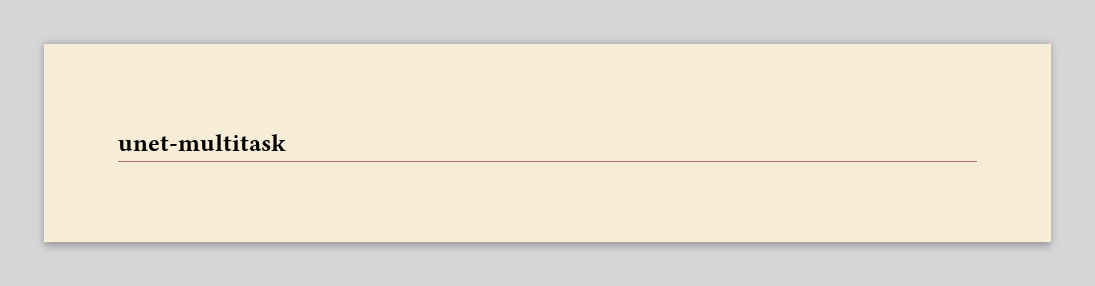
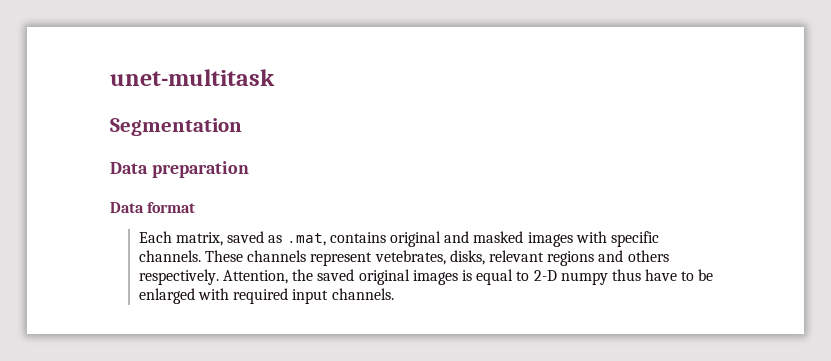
(286, 142) none -> [110,118,242,136] [110,161,249,178] [110,202,196,213] [138,231,659,247] [138,250,669,266] [138,269,714,285] [138,288,394,304] // Segmentation // Data preparation // Data format // Each matrix, saved as .mat, contains original and masked images with specific channels. These channels represent vetebrates, disks, relevant regions and others respectively. Attention, the saved original images is equal to 2-D numpy thus have to be enlarged with required input channels.

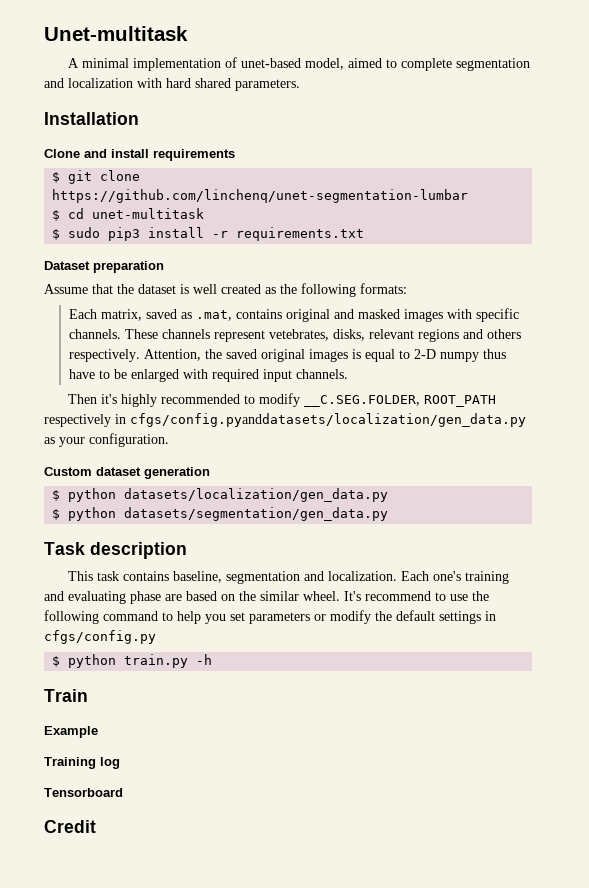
[110,69,275,86] [110,118,242,136] [110,161,249,178] [110,202,196,213] unet-multitask // Segmentation // Data preparation // Data format -> [44,26,188,41] [68,57,531,71] [44,78,300,91] [44,112,139,125] [44,149,235,161] [52,170,141,184] [52,189,469,203] [52,208,205,221] [52,227,365,241] [44,261,164,273] [44,283,407,297] Unet-multitask // A minimal implementation of unet-based model, aimed to complete segmentation and localization with hard shared parameters. // Installation // Clone and install requirements // $ git clone https://github.com/linchenq/unet-segmentation-lumbar // $ cd unet-multitask // $ sudo pip3 install -r requirements.txt // Dataset preparation // Assume that the dataset is well created as the following formats:
(394, 294) none -> [68,393,497,407] [44,413,526,427] [44,433,169,447] [44,467,210,479] [52,488,389,502] [52,507,389,521] [44,542,187,559] [68,571,510,584] [44,591,489,604] [44,610,496,624] [44,630,156,644] [52,654,213,668] [44,689,88,702] [44,726,98,738] [44,757,120,769] [44,788,123,797] [44,820,96,833] // Then it's highly recommended to modify __C.SEG.FOLDER, ROOT_PATH respectively in cfgs/config.pyanddatasets/localization/gen_data.py as your configuration. // Custom dataset generation // $ python datasets/localization/gen_data.py // $ python datasets/segmentation/gen_data.py // Task description // This task contains baseline, segmentation and localization. Each one's training and evaluating phase are based on the similar wheel. It's recommend to use the following command to help you set parameters or modify the default settings in cfgs/config.py // $ python train.py -h // Train // Example // Training log // Tensorboard // Credit

